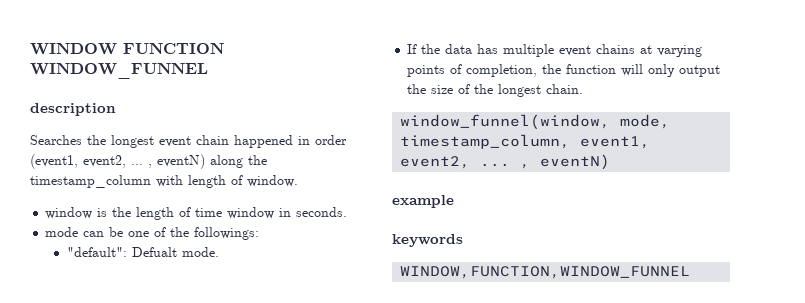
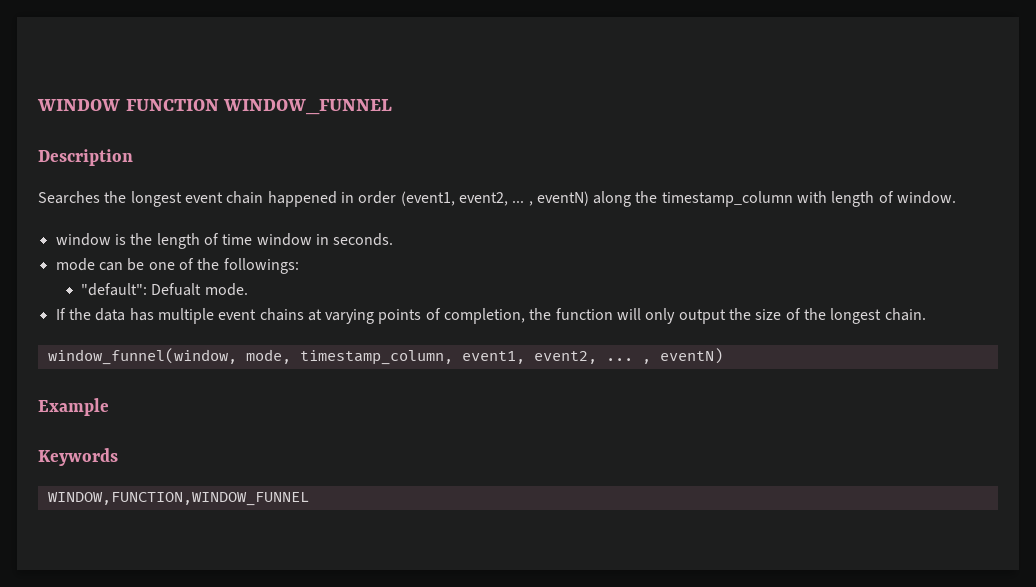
[30,103,116,116] description -> [38,149,133,166] Description
[392,195,454,208] [392,234,463,247] example // keywords -> [38,398,109,416] [38,448,118,466] Example // Keywords

